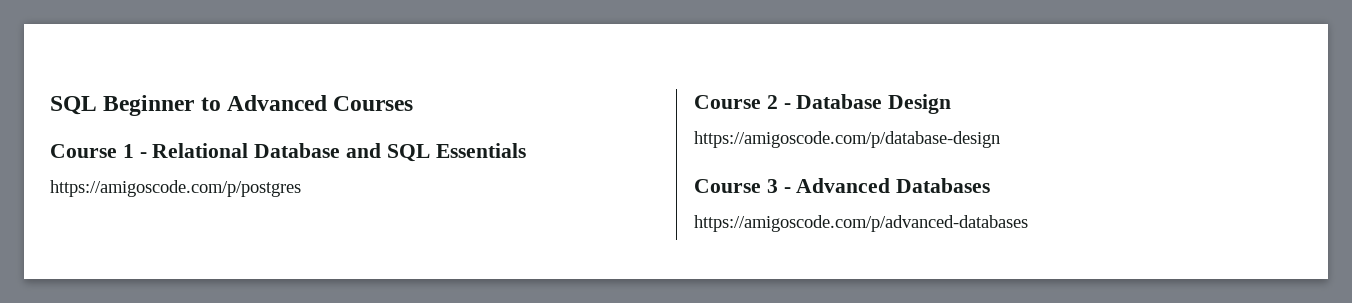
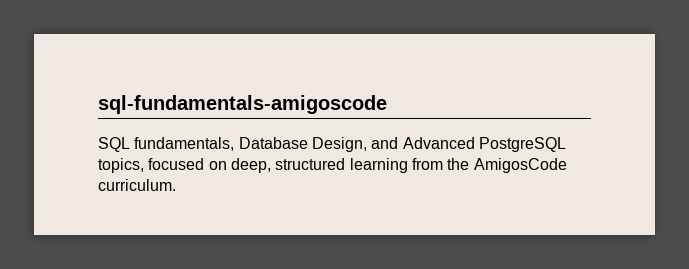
[50,95,414,116] [50,143,526,162] [50,180,301,197] [694,94,952,114] [694,131,1000,148] [694,178,991,193] [694,215,1028,232] SQL Beginner to Advanced Courses // Course 1 - Relational Database and SQL Essentials // https://amigoscode.com/p/postgres // Course 2 - Database Design // https://amigoscode.com/p/database-design // Course 3 - Advanced Databases // https://amigoscode.com/p/advanced-databases -> [98,95,387,114] [98,137,566,152] [98,158,567,173] [98,179,176,191] sql-fundamentals-amigoscode // SQL fundamentals, Database Design, and Advanced PostgreSQL topics, focused on deep, structured learning from the AmigosCode curriculum.

